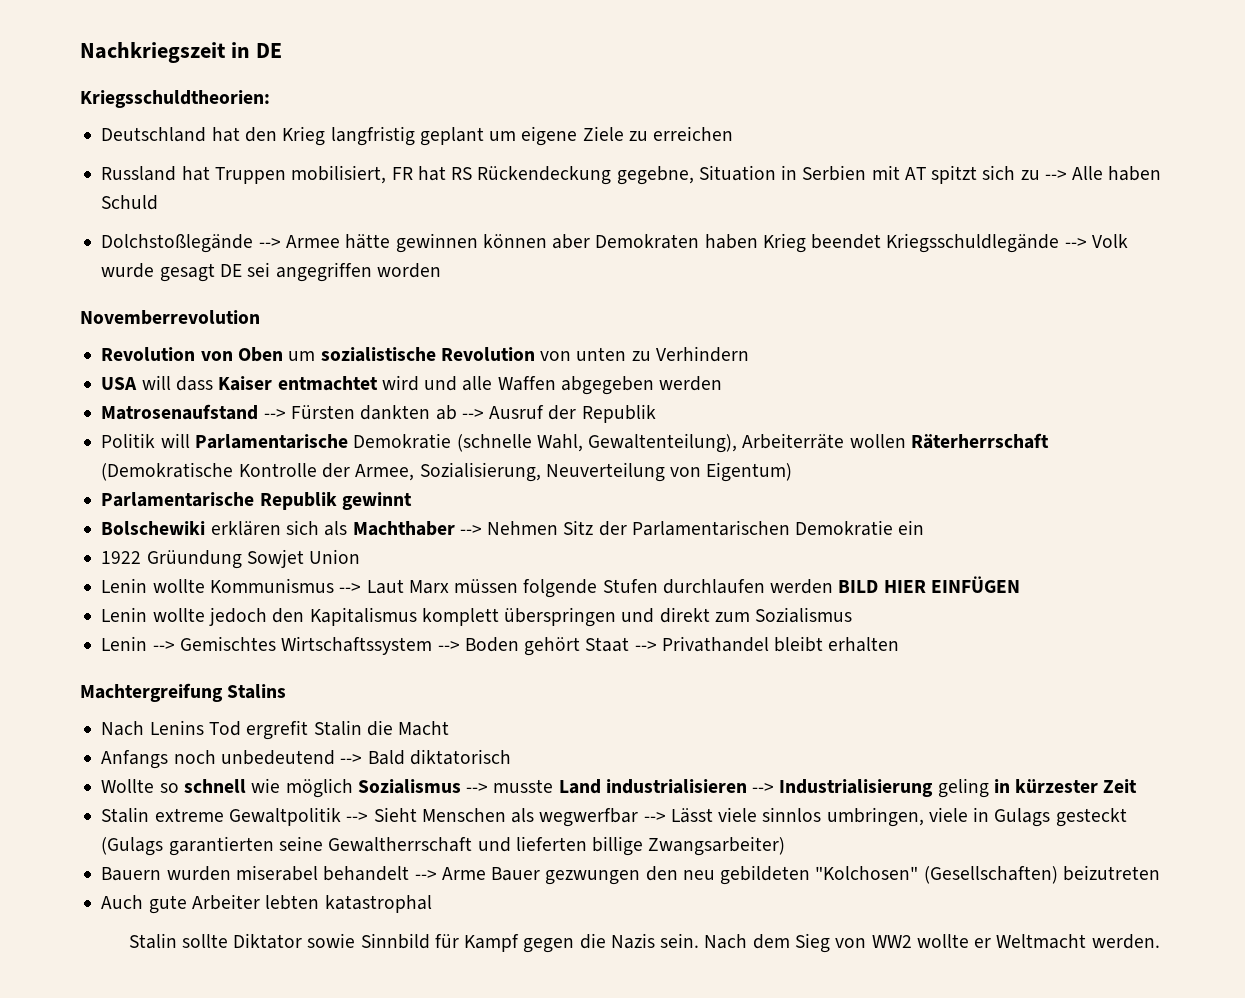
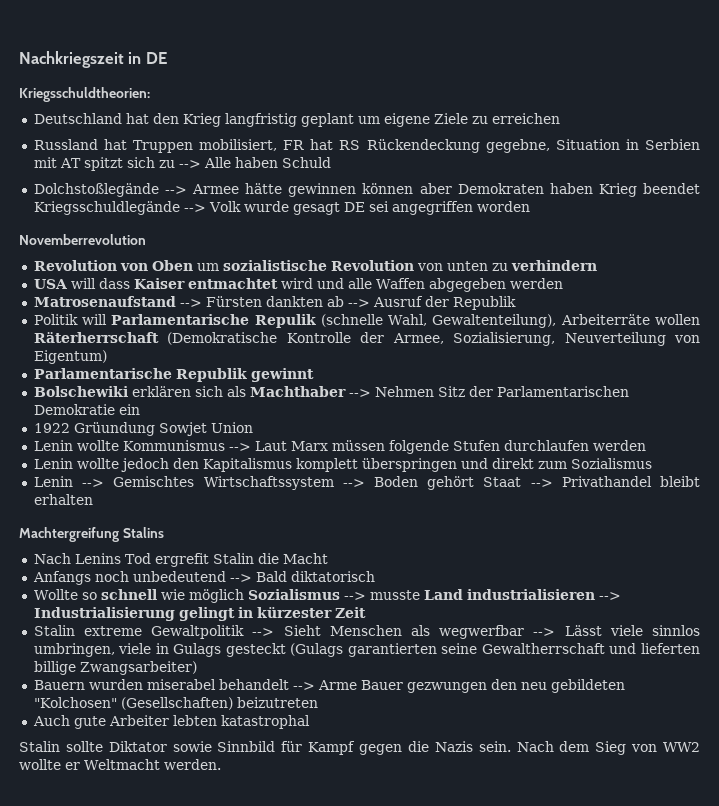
[655,346,749,362] Verhindern -> [510,260,597,271] verhindern
[353,433,452,449] Demokratie -> [254,314,316,328] Repulik
[838,576,1020,593] BILD HIER EINFÜGEN -> (646, 445) none
[937,778,989,798] geling -> [178,607,235,621] gelingt

